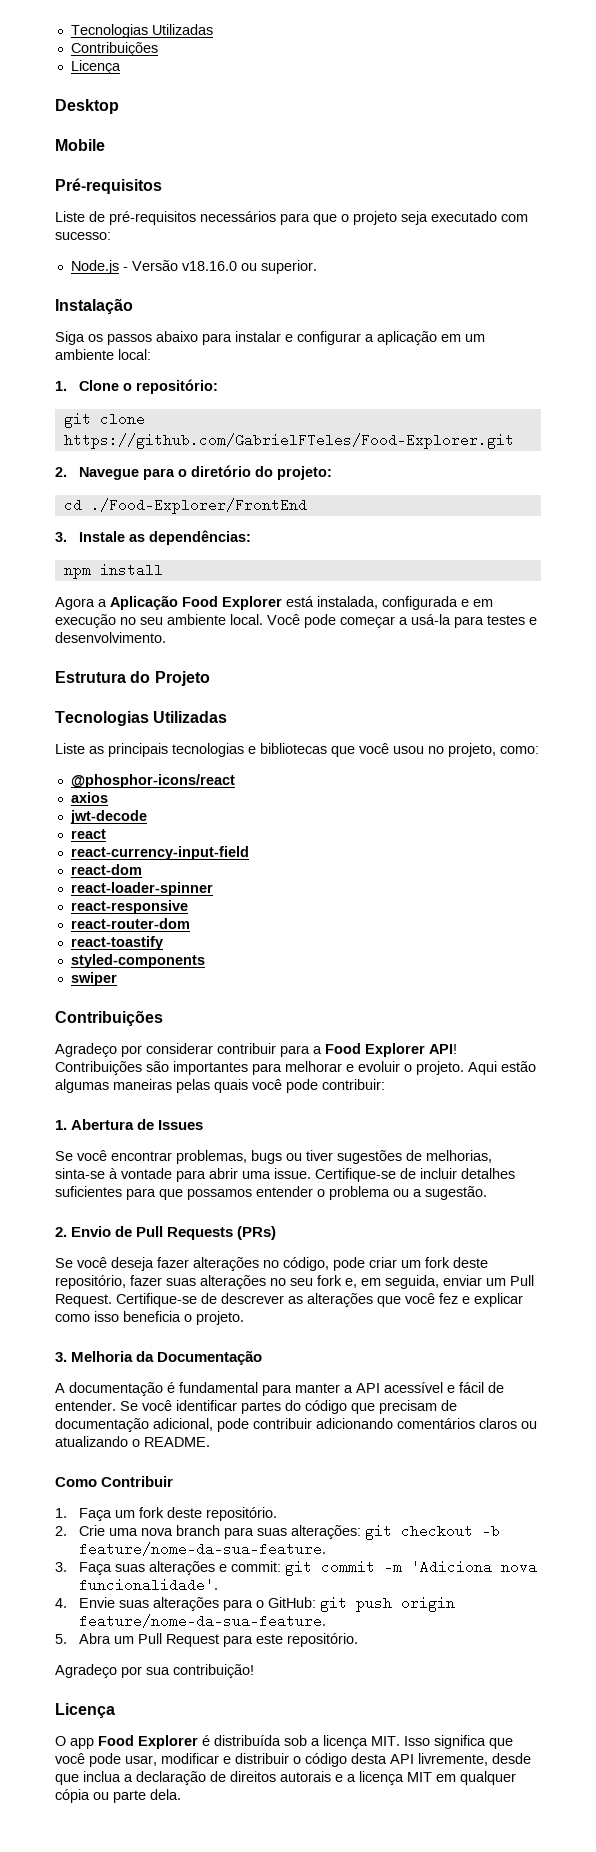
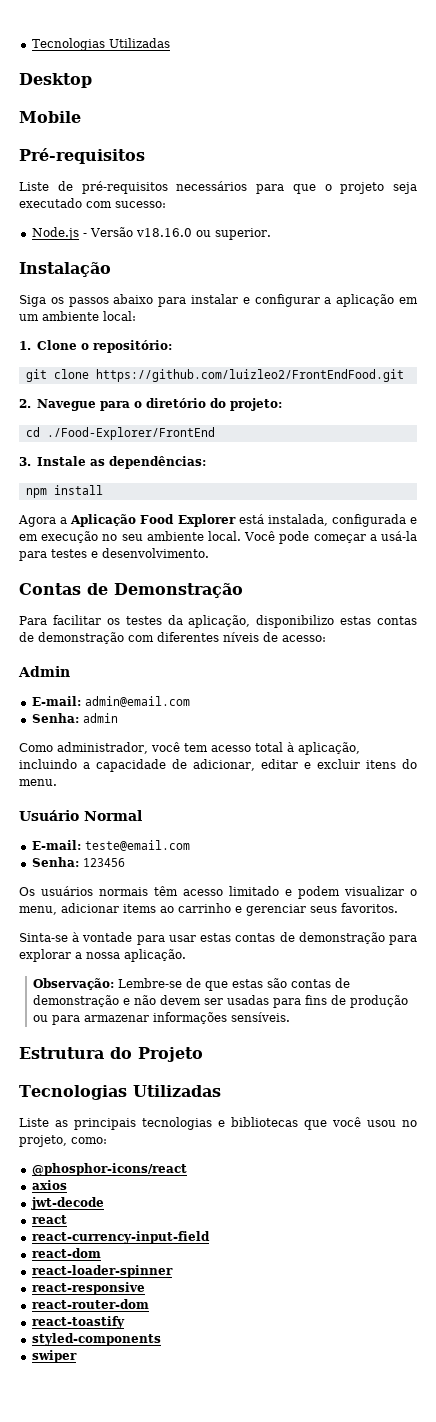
[70,24,213,38] [70,42,158,56] [70,60,121,74] Tecnologias Utilizadas // Contribuições // Licença -> [31,38,170,51] Tecnologias Utilizadas
[63,433,514,449] https://github.com/GabrielFTeles/Food-Explorer.git -> [95,369,404,382] https://github.com/luizleo2/FrontEndFood.git
(166, 637) none -> [19,583,243,598] [19,615,417,628] [19,632,326,644] [18,666,70,677] [31,696,190,707] [31,713,118,723] [19,742,360,755] [19,759,417,772] [19,779,57,786] [19,810,142,821] [31,840,190,851] [31,857,125,867] [19,886,417,899] [19,903,398,916] [19,932,418,945] [19,949,186,962] [32,978,350,991] [32,995,408,1008] [32,1012,290,1025] // Contas de Demonstração // Para facilitar os testes da aplicação, disponibilizo estas contas de demonstração com diferentes níveis de acesso: // Admin // E-mail: admin@email.com // Senha: admin // Como administrador, você tem acesso total à aplicação, incluindo a capacidade de adicionar, editar e excluir itens do menu. // Usuário Normal // E-mail: teste@email.com // Senha: 123456 // Os usuários normais têm acesso limitado e podem visualizar o menu, adicionar items ao carrinho e gerenciar seus favoritos. // Sinta-se à vontade para usar estas contas de demonstração para explorar a nossa aplicação. // Observação: Lembre-se de que estas são contas de demonstração e não devem ser usadas para fins de produção ou para armazenar informações sensíveis.
[55,1010,163,1026] [55,1043,457,1057] [55,1061,536,1075] [55,1079,385,1093] [55,1119,204,1130] [55,1150,492,1164] [55,1168,515,1182] [55,1186,487,1200] [55,1226,277,1240] [55,1257,488,1271] [55,1275,534,1289] [55,1293,523,1307] [55,1311,244,1325] [55,1350,263,1365] [55,1382,504,1396] [55,1400,457,1414] [55,1418,537,1432] [55,1436,210,1447] [55,1476,174,1487] [55,1507,278,1521] [55,1524,501,1540] [79,1542,327,1556] [55,1560,538,1576] [79,1578,219,1592] [55,1597,456,1612] [79,1614,327,1628] [55,1633,359,1647] [55,1664,254,1678] [55,1703,115,1718] [55,1735,513,1749] [55,1753,531,1767] [55,1771,516,1785] [55,1789,181,1803] // Contribuições // Agradeço por considerar contribuir para a Food Explorer API! Contribuições são importantes para melhorar e evoluir o projeto. Aqui estão algumas maneiras pelas quais você pode contribuir: // 1. Abertura de Issues // Se você encontrar problemas, bugs ou tiver sugestões de melhorias, sinta-se à vontade para abrir uma issue. Certifique-se de incluir detalhes suficientes para que possamos entender o problema ou a sugestão. // 2. Envio de Pull Requests (PRs) // Se você deseja fazer alterações no código, pode criar um fork deste repositório, fazer suas alterações no seu fork e, em seguida, enviar um Pull Request. Certifique-se de descrever as alterações que você fez e explicar como isso beneficia o projeto. // 3. Melhoria da Documentação // A documentação é fundamental para manter a API acessível e fácil de entender. Se você identificar partes do código que precisam de documentação adicional, pode contribuir adicionando comentários claros ou atualizando o README. // Como Contribuir // 1. Faça um fork deste repositório. // 2. Crie uma nova branch para suas alterações: git checkout -b feature/nome-da-sua-feature. // 3. Faça suas alterações e commit: git commit -m 'Adiciona nova funcionalidade'. // 4. Envie suas alterações para o GitHub: git push origin feature/nome-da-sua-feature. // 5. Abra um Pull Request para este repositório. // Agradeço por sua contribuição! // Licença // O app Food Explorer é distribuída sob a licença MIT. Isso significa que você pode usar, modificar e distribuir o código desta API livremente, desde que inclua a declaração de direitos autorais e a licença MIT em qualquer cópia ou parte dela. -> (77, 1356) none

